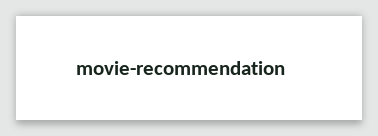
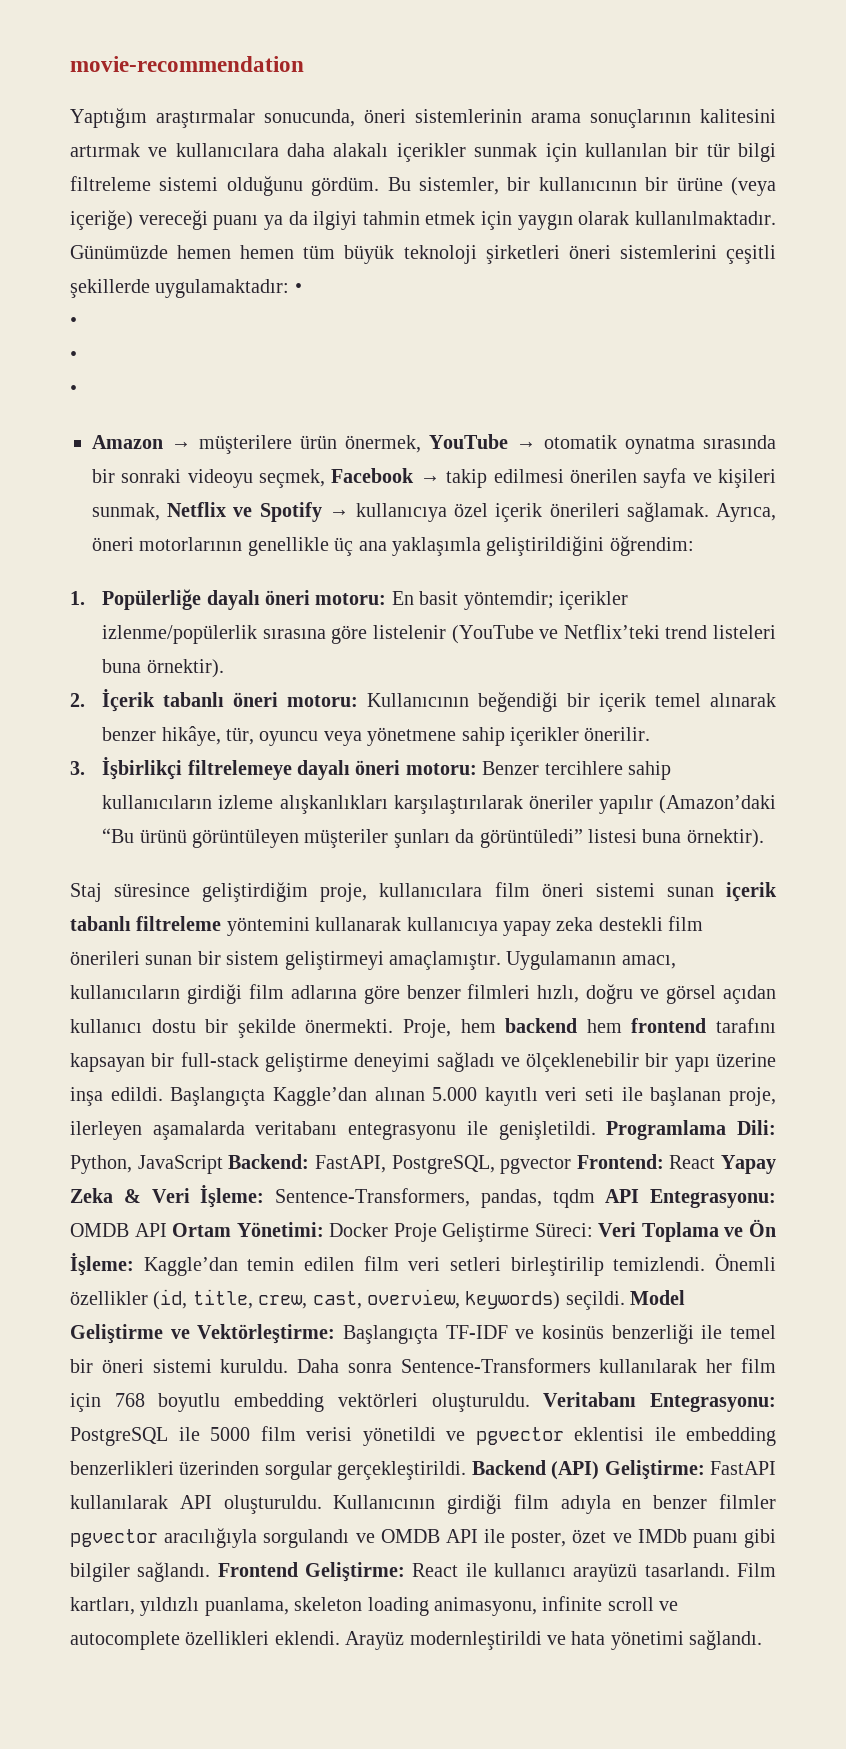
(285, 68) none -> [70,108,776,128] [70,143,777,162] [70,176,776,196] [70,210,776,230] [70,245,776,264] [70,279,302,298] [70,317,77,327] [70,351,77,361] [70,385,77,395] [92,434,776,454] [92,468,777,488] [92,502,776,522] [92,536,694,556] [70,589,629,610] [102,624,776,644] [102,659,224,678] [70,689,776,712] [102,726,651,746] [70,757,672,780] [102,795,776,814] [102,828,764,848] [70,882,777,902] [70,916,704,936] [70,951,676,970] [70,984,776,1004] [70,1018,777,1038] [70,1052,776,1072] [70,1087,776,1106] [70,1120,776,1140] [70,1154,776,1174] [70,1185,776,1208] [70,1219,776,1242] [70,1253,776,1276] [70,1289,686,1310] [70,1324,776,1344] [70,1358,777,1373] [70,1392,776,1412] [70,1426,776,1446] [70,1460,776,1480] [70,1494,777,1514] [70,1528,776,1548] [70,1562,776,1582] [70,1596,679,1616] [70,1630,763,1650] // Yaptığım araştırmalar sonucunda, öneri sistemlerinin arama sonuçlarının kalitesini artırmak ve kullanıcılara daha alakalı içerikler sunmak için kullanılan bir tür bilgi filtreleme sistemi olduğunu gördüm. Bu sistemler, bir kullanıcının bir ürüne (veya içeriğe) vereceği puanı ya da ilgiyi tahmin etmek için yaygın olarak kullanılmaktadır. Günümüzde hemen hemen tüm büyük teknoloji şirketleri öneri sistemlerini çeşitli şekillerde uygulamaktadır: • // • // • // • // Amazon → müşterilere ürün önermek, YouTube → otomatik oynatma sırasında bir sonraki videoyu seçmek, Facebook → takip edilmesi önerilen sayfa ve kişileri sunmak, Netflix ve Spotify → kullanıcıya özel içerik önerileri sağlamak. Ayrıca, öneri motorlarının genellikle üç ana yaklaşımla geliştirildiğini öğrendim: // 1. Popülerliğe dayalı öneri motoru: En basit yöntemdir; içerikler izlenme/popülerlik sırasına göre listelenir (YouTube ve Netflix’teki trend listeleri buna örnektir). // 2. İçerik tabanlı öneri motoru: Kullanıcının beğendiği bir içerik temel alınarak benzer hikâye, tür, oyuncu veya yönetmene sahip içerikler önerilir. // 3. İşbirlikçi filtrelemeye dayalı öneri motoru: Benzer tercihlere sahip kullanıcıların izleme alışkanlıkları karşılaştırılarak öneriler yapılır (Amazon’daki “Bu ürünü görüntüleyen müşteriler şunları da görüntüledi” listesi buna örnektir). // Staj süresince geliştirdiğim proje, kullanıcılara film öneri sistemi sunan içerik tabanlı filtreleme yöntemini kullanarak kullanıcıya yapay zeka destekli film önerileri sunan bir sistem geliştirmeyi amaçlamıştır. Uygulamanın amacı, kullanıcıların girdiği film adlarına göre benzer filmleri hızlı, doğru ve görsel açıdan kullanıcı dostu bir şekilde önermekti. Proje, hem backend hem frontend tarafını kapsayan bir full-stack geliştirme deneyimi sağladı ve ölçeklenebilir bir yapı üzerine inşa edildi. Başlangıçta Kaggle’dan alınan 5.000 kayıtlı veri seti ile başlanan proje, ilerleyen aşamalarda veritabanı entegrasyonu ile genişletildi. Programlama Dili: Python, JavaScript Backend: FastAPI, PostgreSQL, pgvector Frontend: React Yapay Zeka & Veri İşleme: Sentence-Transformers, pandas, tqdm API Entegrasyonu: OMDB API Ortam Yönetimi: Docker Proje Geliştirme Süreci: Veri Toplama ve Ön İşleme: Kaggle’dan temin edilen film veri setleri birleştirilip temizlendi. Önemli özellikler (id, title, crew, cast, overview, keywords) seçildi. Model Geliştirme ve Vektörleştirme: Başlangıçta TF-IDF ve kosinüs benzerliği ile temel bir öneri sistemi kuruldu. Daha sonra Sentence-Transformers kullanılarak her film için 768 boyutlu embedding vektörleri oluşturuldu. Veritabanı Entegrasyonu: PostgreSQL ile 5000 film verisi yönetildi ve pgvector eklentisi ile embedding benzerlikleri üzerinden sorgular gerçekleştirildi. Backend (API) Geliştirme: FastAPI kullanılarak API oluşturuldu. Kullanıcının girdiği film adıyla en benzer filmler pgvector aracılığıyla sorgulandı ve OMDB API ile poster, özet ve IMDb puanı gibi bilgiler sağlandı. Frontend Geliştirme: React ile kullanıcı arayüzü tasarlandı. Film kartları, yıldızlı puanlama, skeleton loading animasyonu, infinite scroll ve autocomplete özellikleri eklendi. Arayüz modernleştirildi ve hata yönetimi sağlandı.

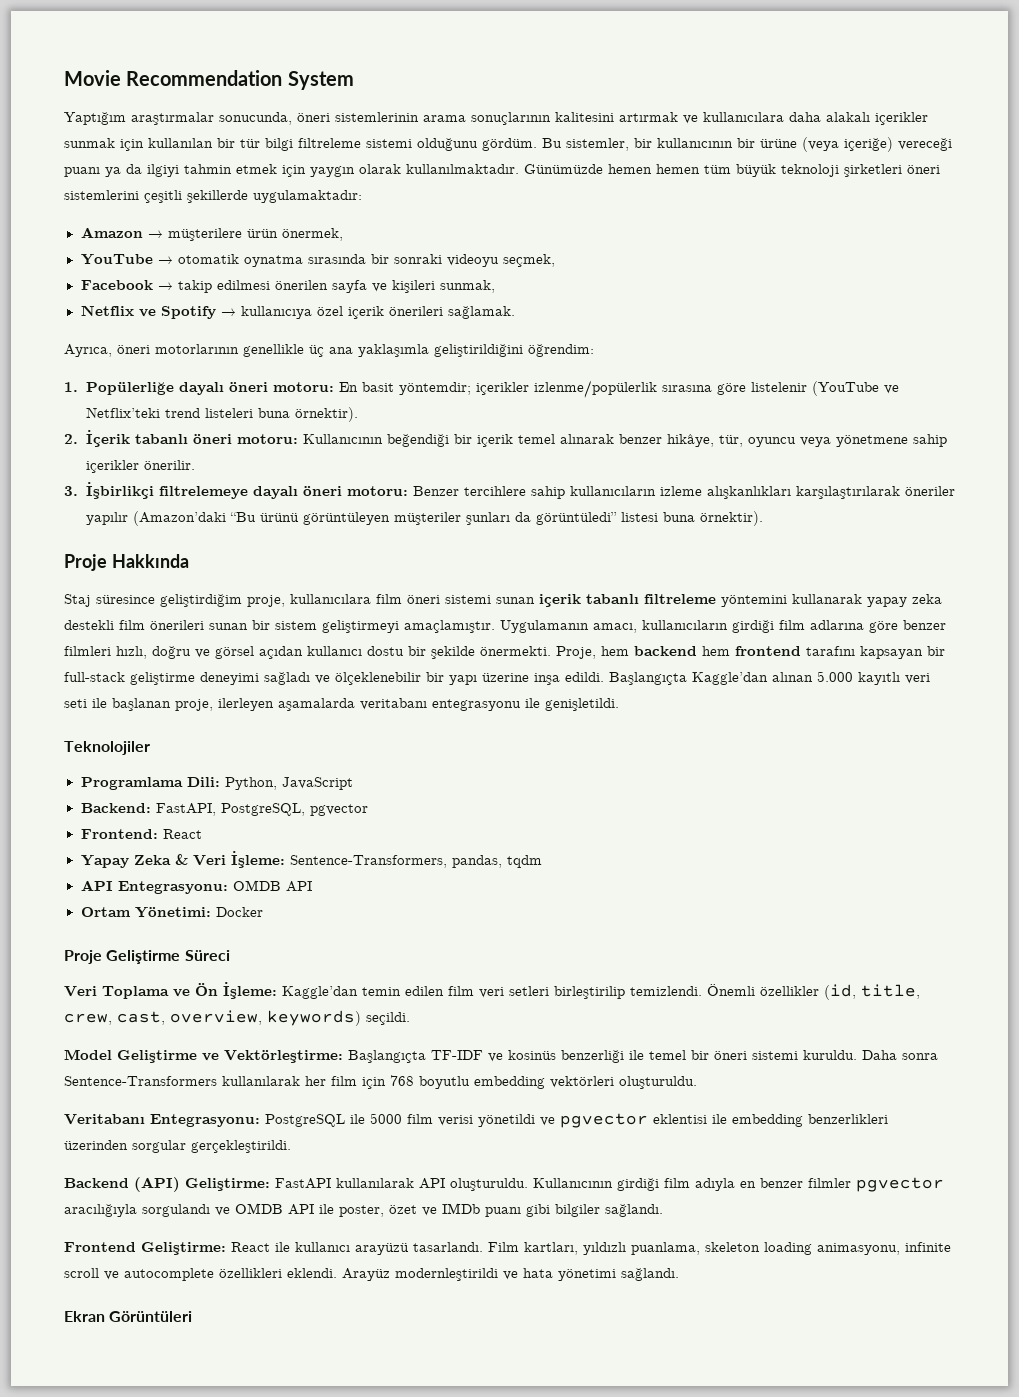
[70,56,304,72] movie-recommendation -> [64,70,354,90] Movie Recommendation System
[294,283,302,293] [70,317,77,327] [70,351,77,361] [70,385,77,395] • // • // • // • -> (362, 196) none
(421, 444) none -> (343, 234) //
(326, 478) none -> (555, 260) //
(160, 512) none -> (495, 286) //
(709, 512) none -> (515, 312) //
(764, 838) none -> [64,554,189,571] // Proje Hakkında
[406,917,498,936] kullanıcıya -> (862, 599) none
(596, 1130) none -> [64,741,150,755] // Teknolojiler //
(223, 1164) none -> (353, 783) //
(572, 1165) none -> (368, 810) //
(716, 1162) none -> (202, 834) //
(595, 1198) none -> (542, 861) //
(167, 1230) none -> (312, 886) //
(389, 1230) none -> (263, 912) //
[534,1223,593,1237] Süreci: -> [184,950,230,961] Süreci //
(625, 1300) none -> (410, 1018) //
(530, 1402) none -> (697, 1082) //
(467, 1470) none -> (291, 1146) //
(211, 1572) none -> (663, 1210) //
(763, 1640) none -> [64,1311,193,1322] // Ekran Görüntüleri

